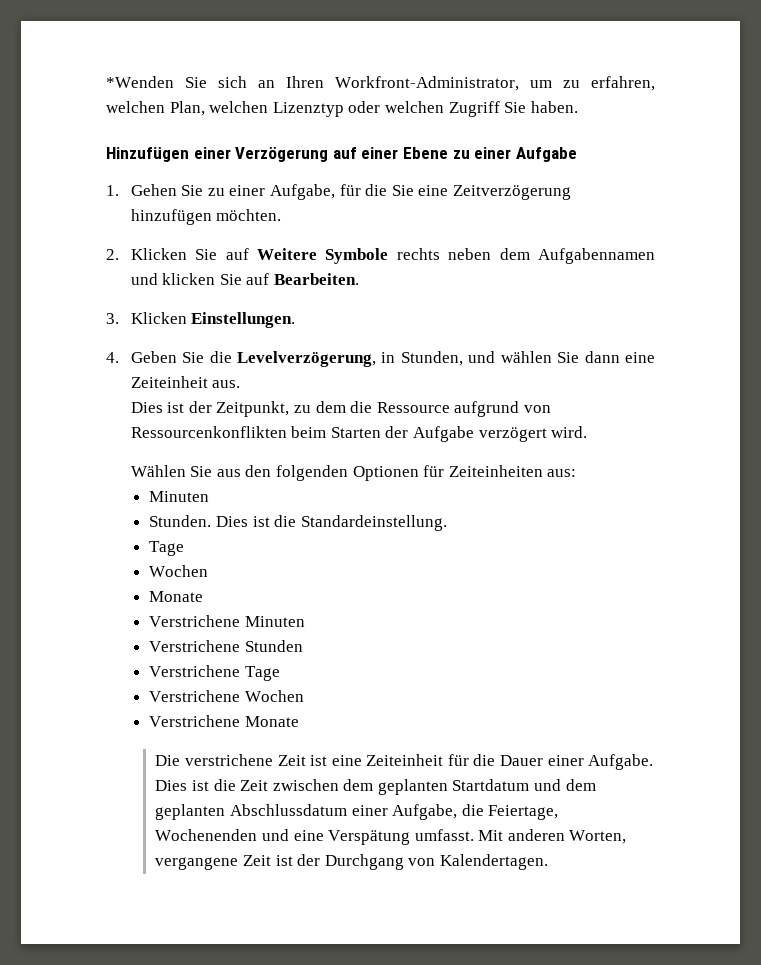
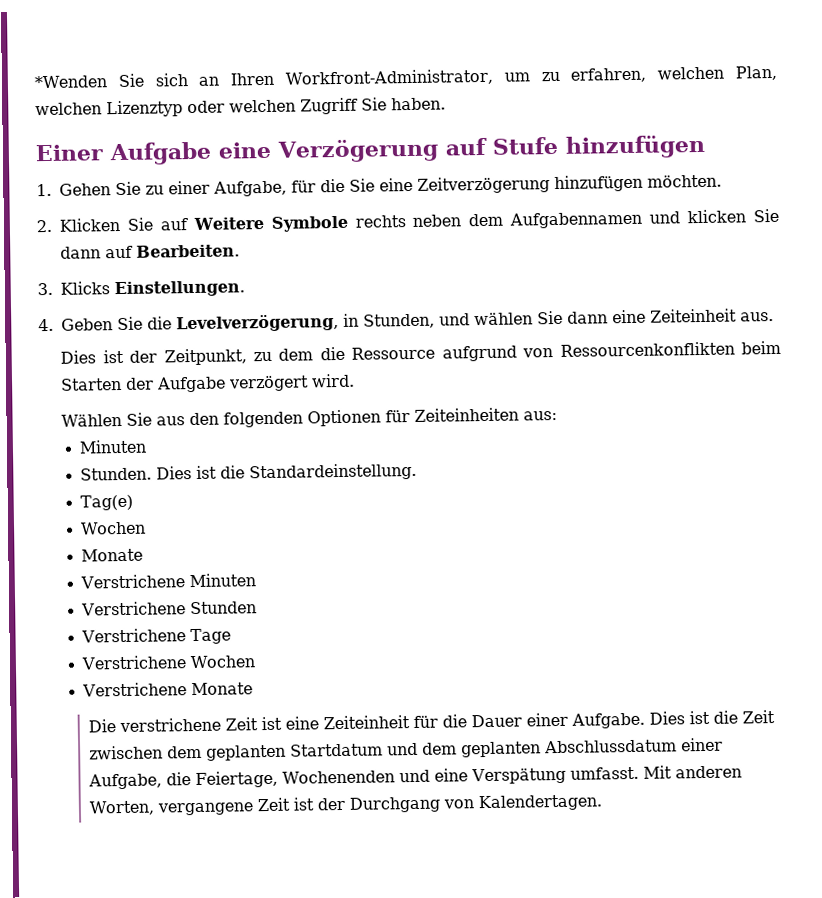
[106,147,577,162] Hinzufügen einer Verzögerung auf einer Ebene zu einer Aufgabe -> [35,134,706,166] Einer Aufgabe eine Verzögerung auf Stufe hinzufügen
(242, 279) none -> [60,246,101,259] dann
[130,312,187,324] Klicken -> [60,281,110,295] Klicks
[149,541,185,556] Tage -> [79,494,133,511] Tag(e)

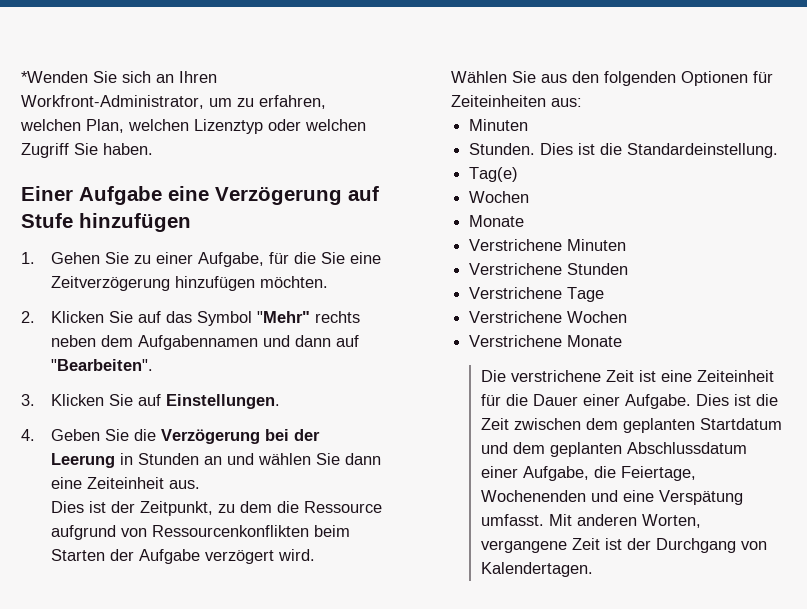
[192,215,348,232] Weitere Symbole -> [165,311,310,326] das Symbol "Mehr"
[687,208,780,224] klicken Sie -> (290, 341) none
[136,244,240,258] Bearbeiten. -> [50,359,153,371] "Bearbeiten".
[60,281,110,295] Klicks -> [50,394,161,406] Klicken Sie auf
[176,313,435,333] Levelverzögerung, in Stunden, -> [160,429,320,444] [50,453,222,468] Verzögerung bei der Leerung in Stunden an

